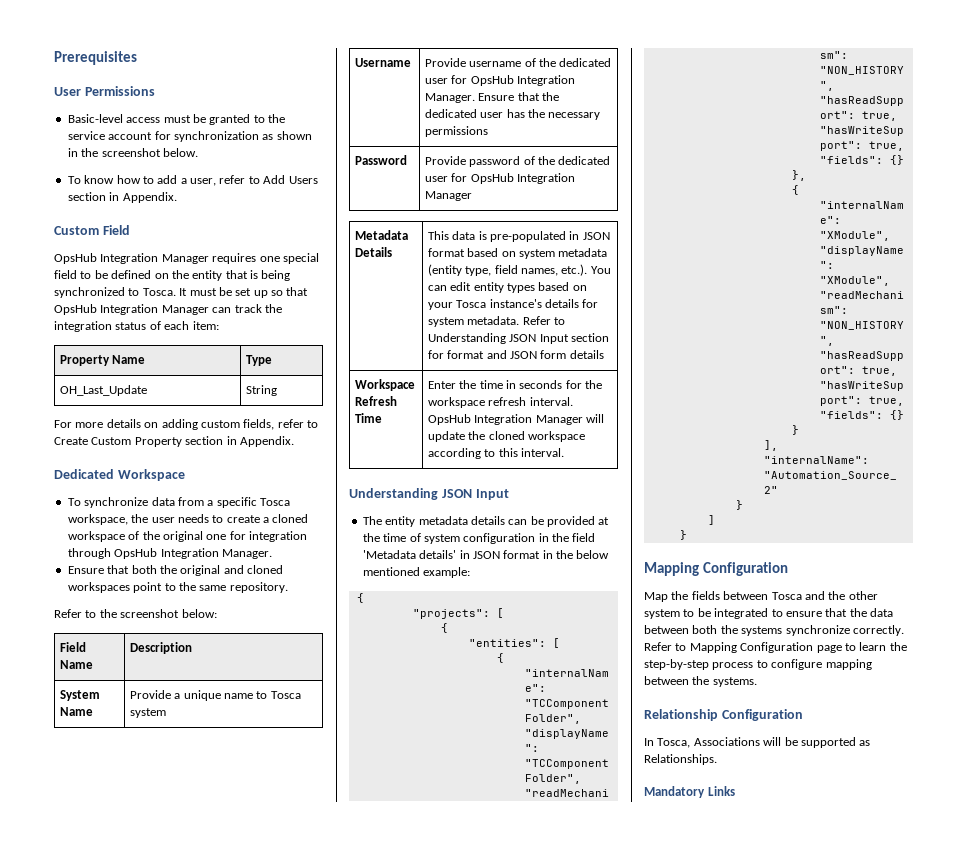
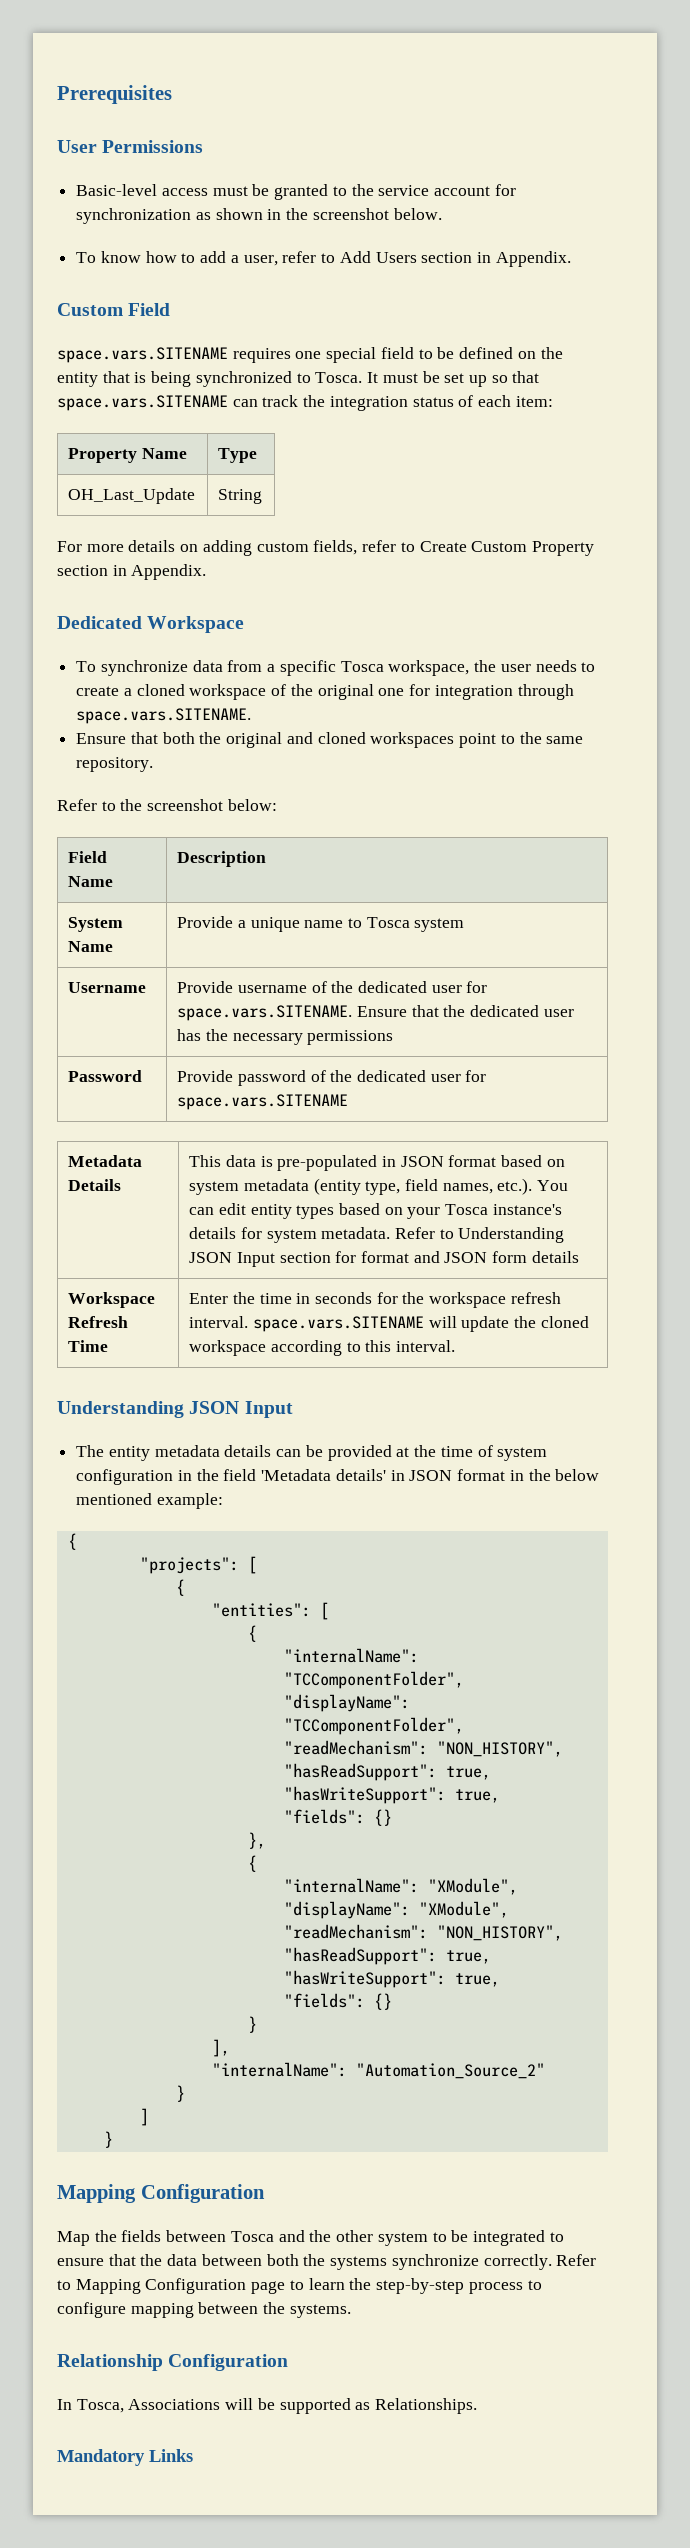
[54,253,209,264] OpsHub Integration Manager -> [57,347,228,363] space.vars.SITENAME
[54,304,209,315] OpsHub Integration Manager -> [57,395,228,411] space.vars.SITENAME
[114,548,272,559] OpsHub Integration Manager. -> [76,708,252,724] space.vars.SITENAME.
[470,75,575,86] [424,93,475,103] OpsHub Integration Manager. -> [177,1005,353,1021] space.vars.SITENAME.
[470,173,575,184] [424,191,472,201] OpsHub Integration Manager -> [177,1094,349,1110] space.vars.SITENAME
[427,414,583,425] OpsHub Integration Manager -> [252,1316,424,1332] space.vars.SITENAME

